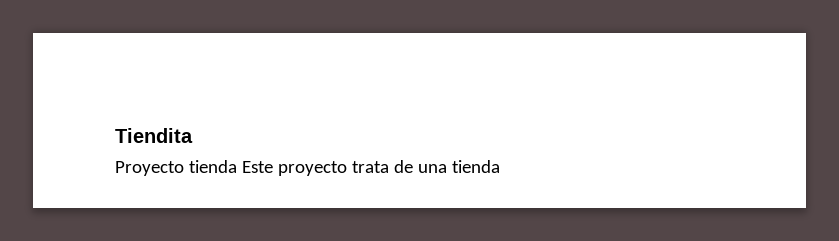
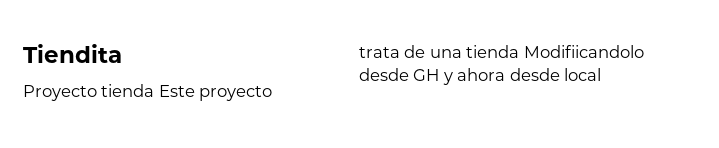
(500, 166) none -> [523,45,644,58] [359,68,602,85] Modifiicandolo desde GH y ahora desde local

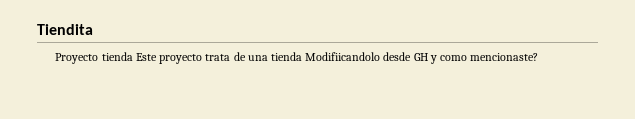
[457,68,602,81] ahora desde local -> [440,53,539,61] como mencionaste?

